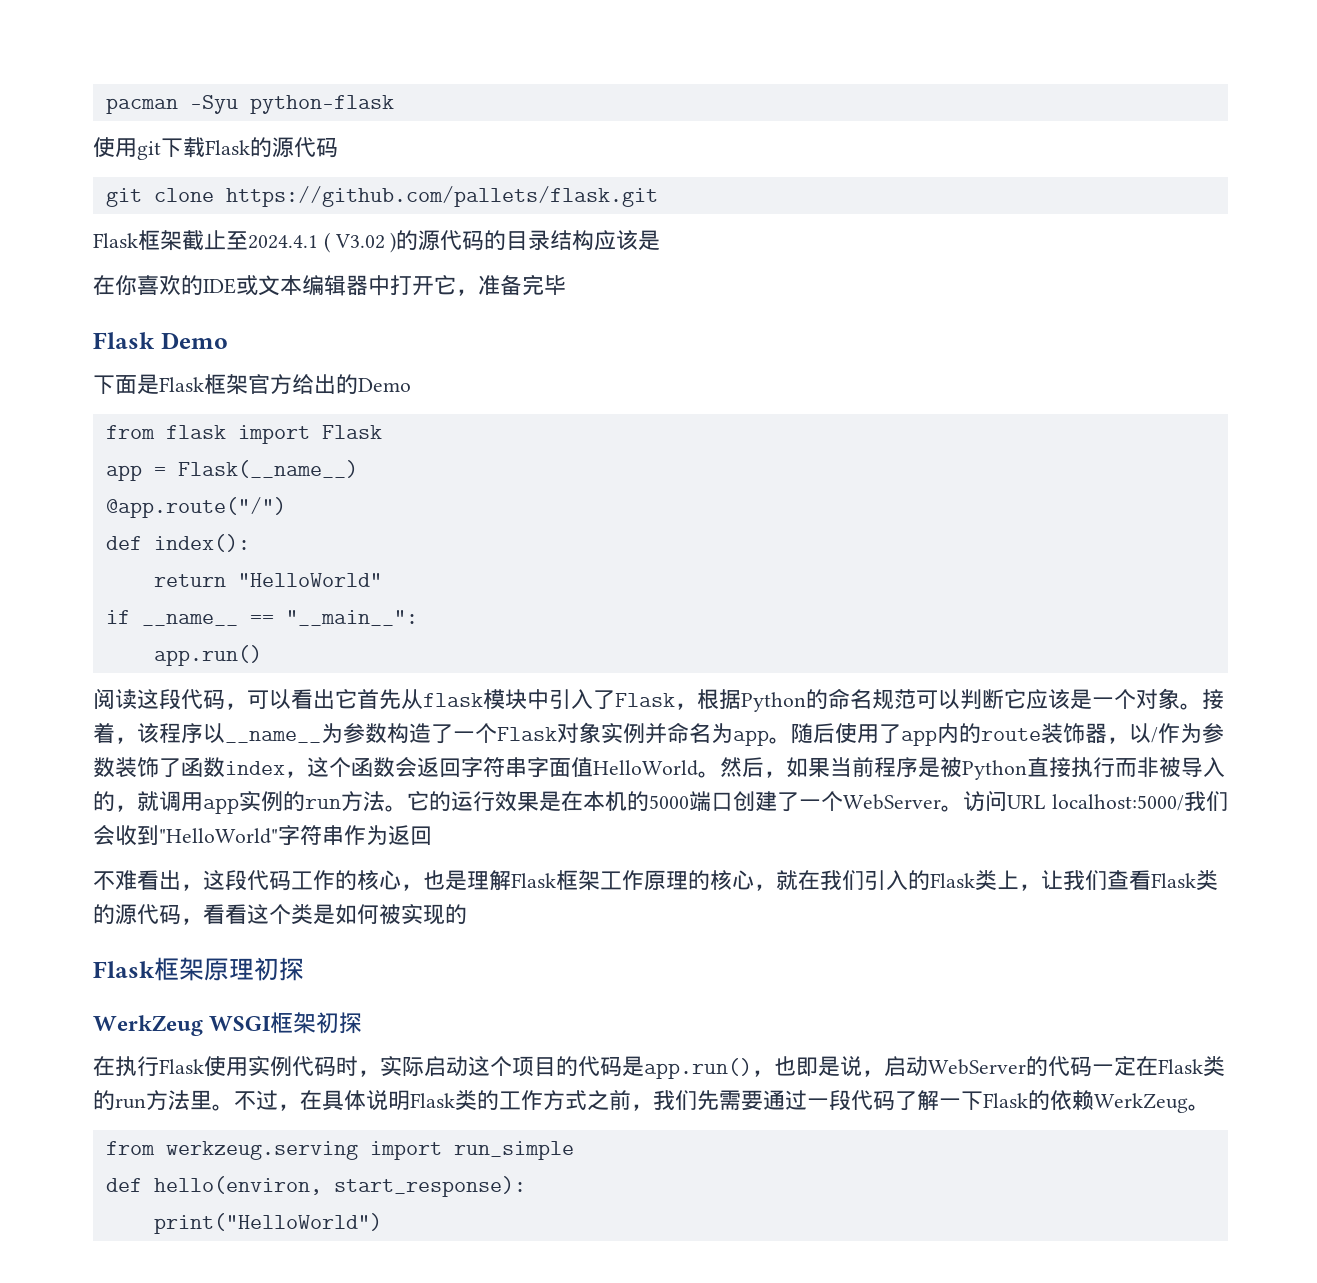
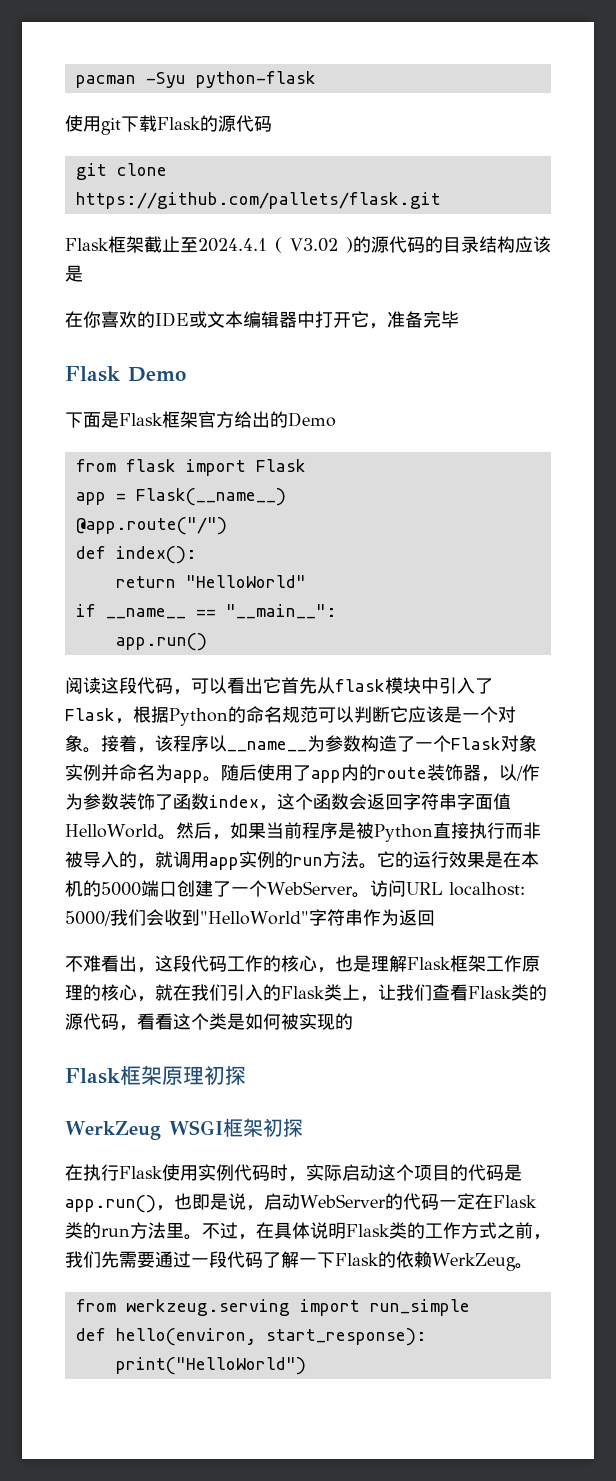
[1052,794,1184,811] localhost:5000/ -> [448,882,525,896] [65,911,111,926] localhost: 5000/

